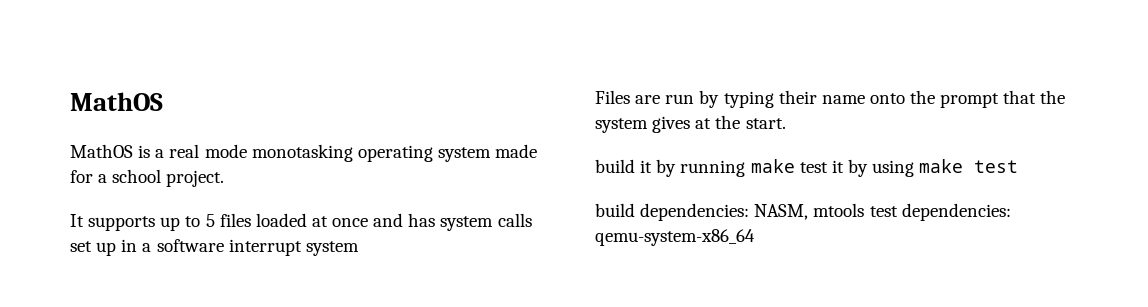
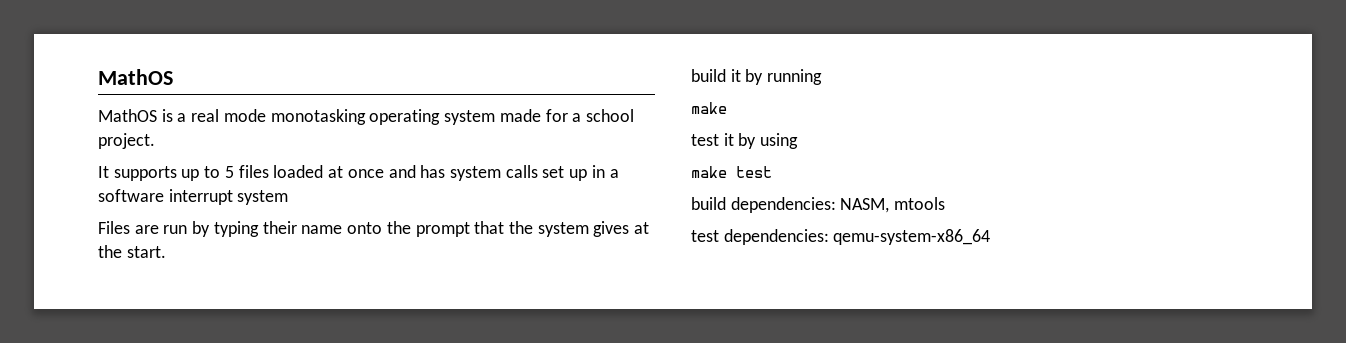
[750,159,795,173] make -> [691,102,727,114] // make //
(915, 168) none -> (799, 141) //
(865, 210) none -> (946, 203) //

